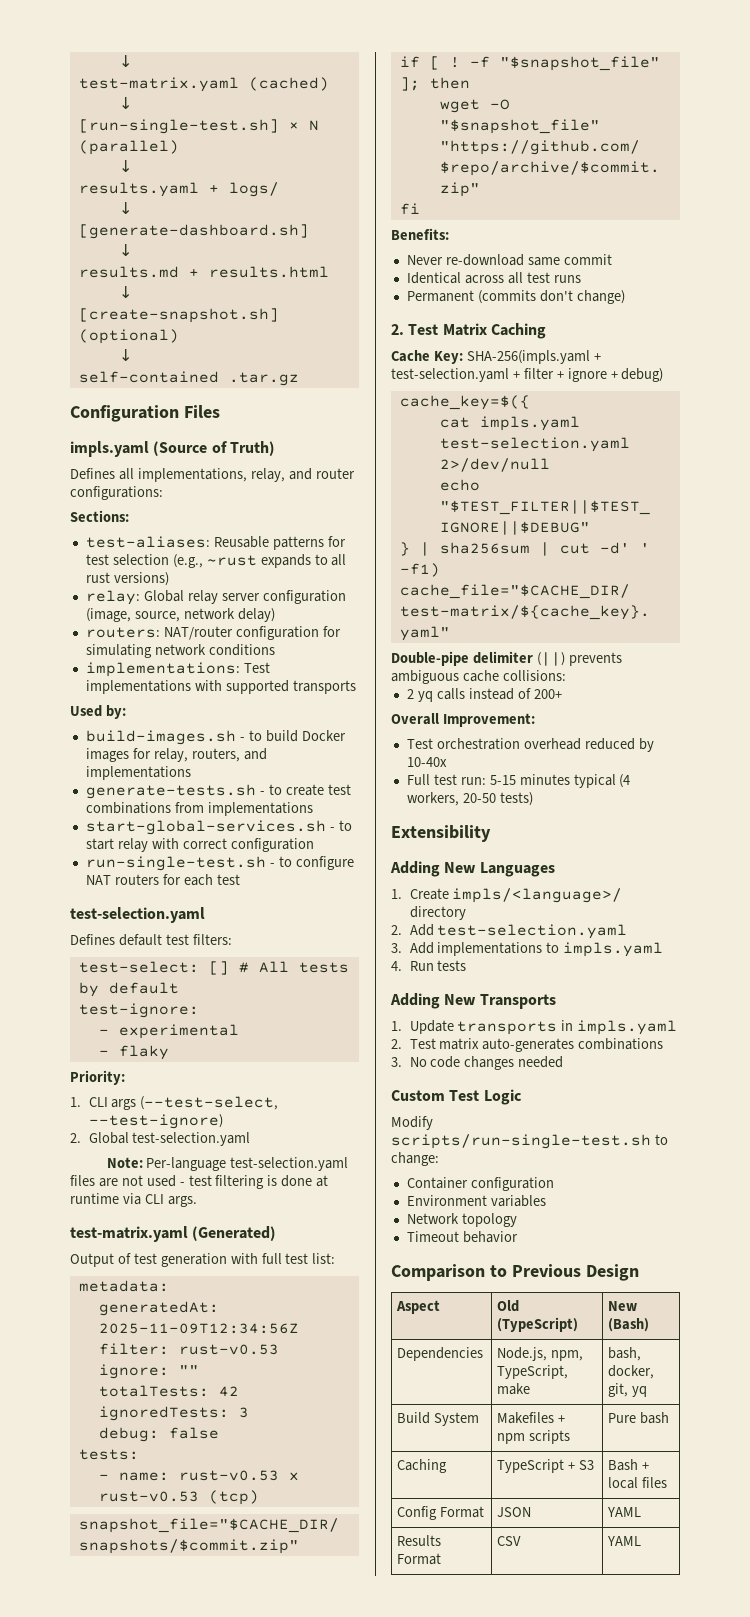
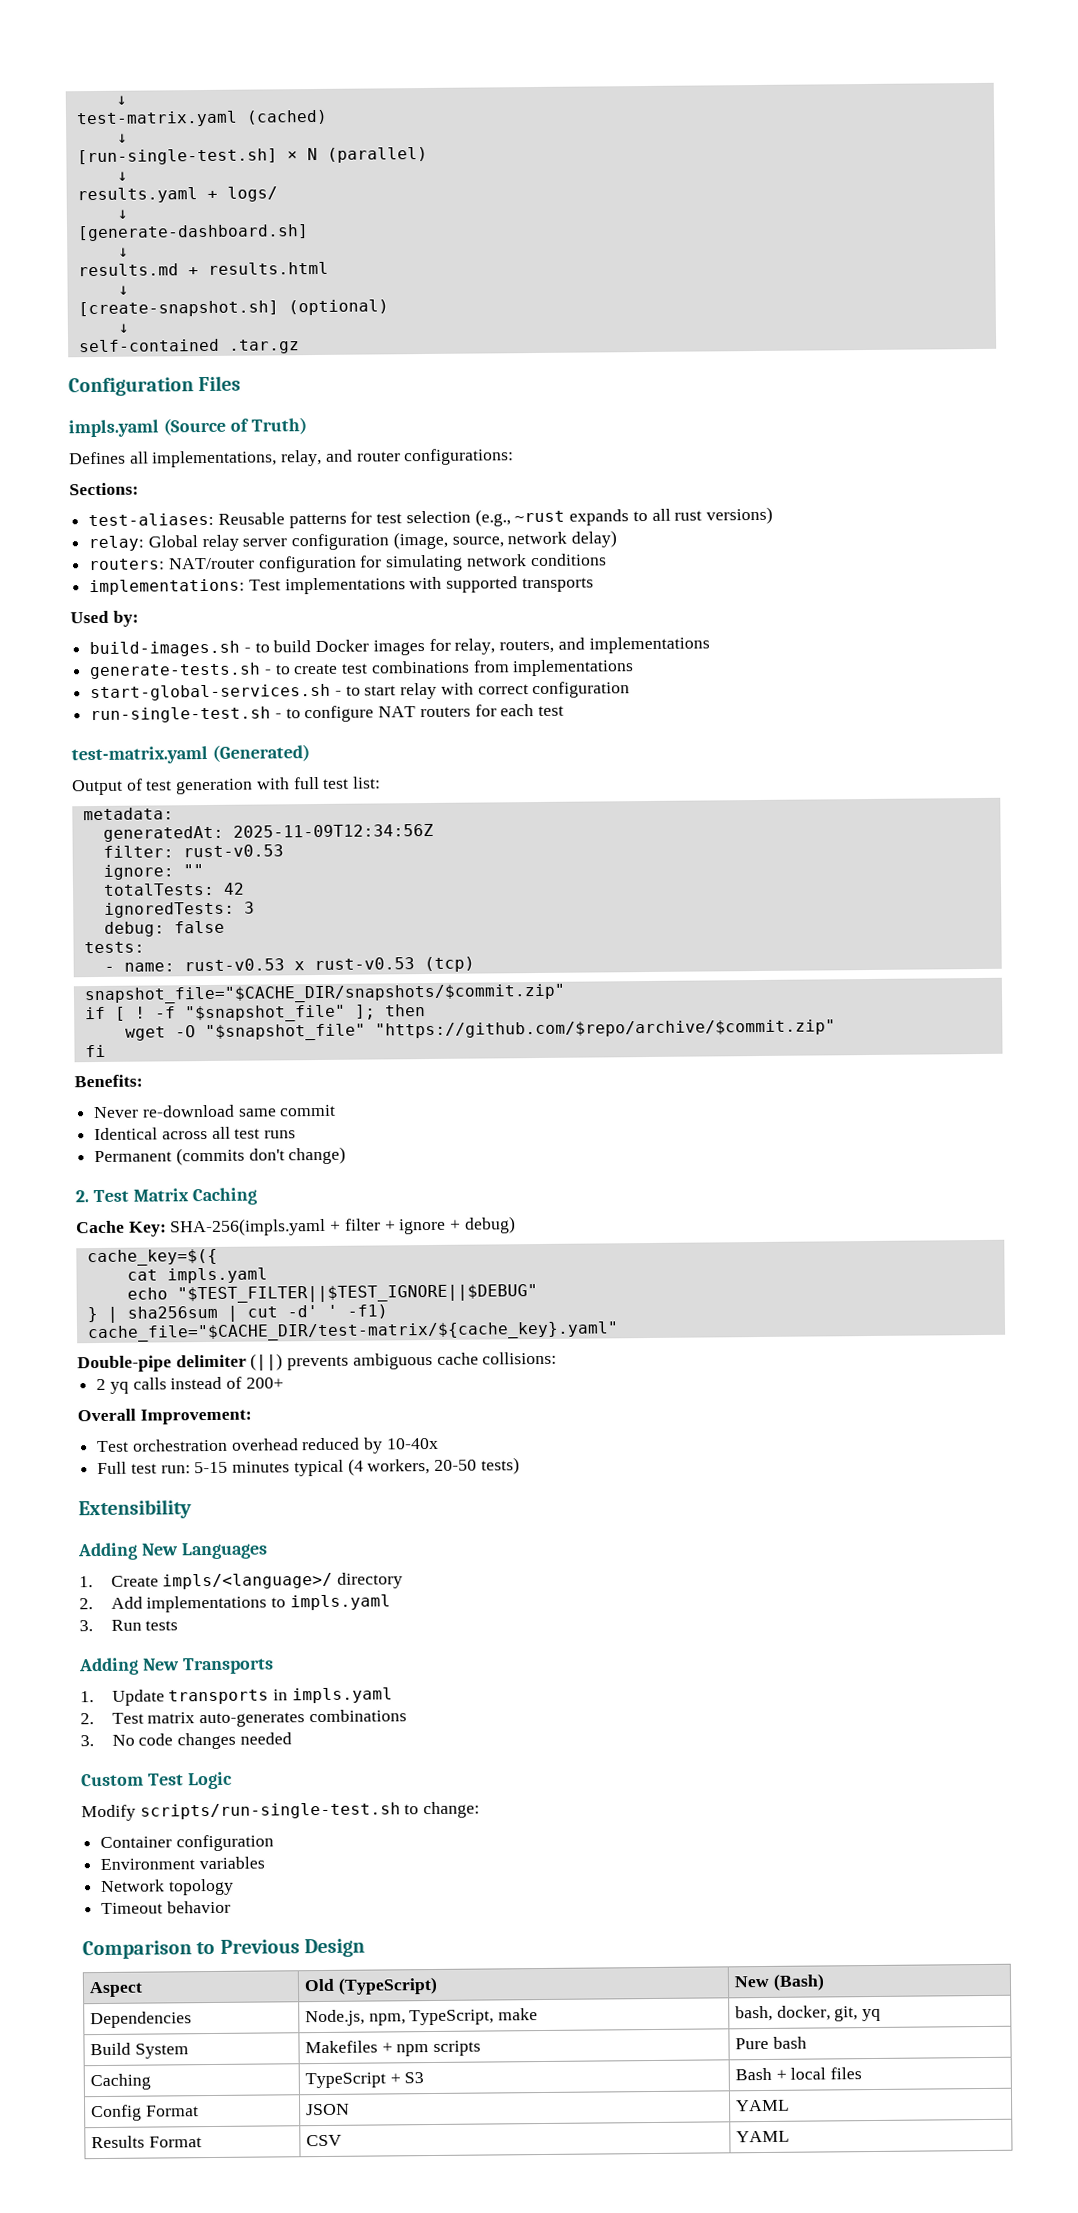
[70,907,205,923] [70,934,232,946] [78,961,349,975] [78,982,179,997] [78,1003,199,1018] [98,1024,239,1039] [98,1045,169,1060] [70,1070,125,1085] [70,1096,279,1110] [88,1114,223,1129] [70,1132,251,1146] [106,1157,349,1171] [70,1175,329,1189] [70,1193,197,1207] // test-selection.yaml // Defines default test filters: // test-select: [] # All tests by default // test-ignore: // - experimental // - flaky // Priority: // 1. CLI args (--test-select, --test-ignore) // 2. Global test-selection.yaml // Note: Per-language test-selection.yaml files are not used - test filtering is done at runtime via CLI args. -> (565, 710) none
[391,368,520,382] test-selection.yaml + -> (342, 1225) none
[439,437,630,452] [439,458,550,472] test-selection.yaml 2>/dev/null -> (268, 1275) none
[437,924,628,939] [391,942,434,954] test-selection.yaml // 3. Add -> (143, 1602) none
[391,961,402,971] 4. -> [79,1620,93,1632] 3.

